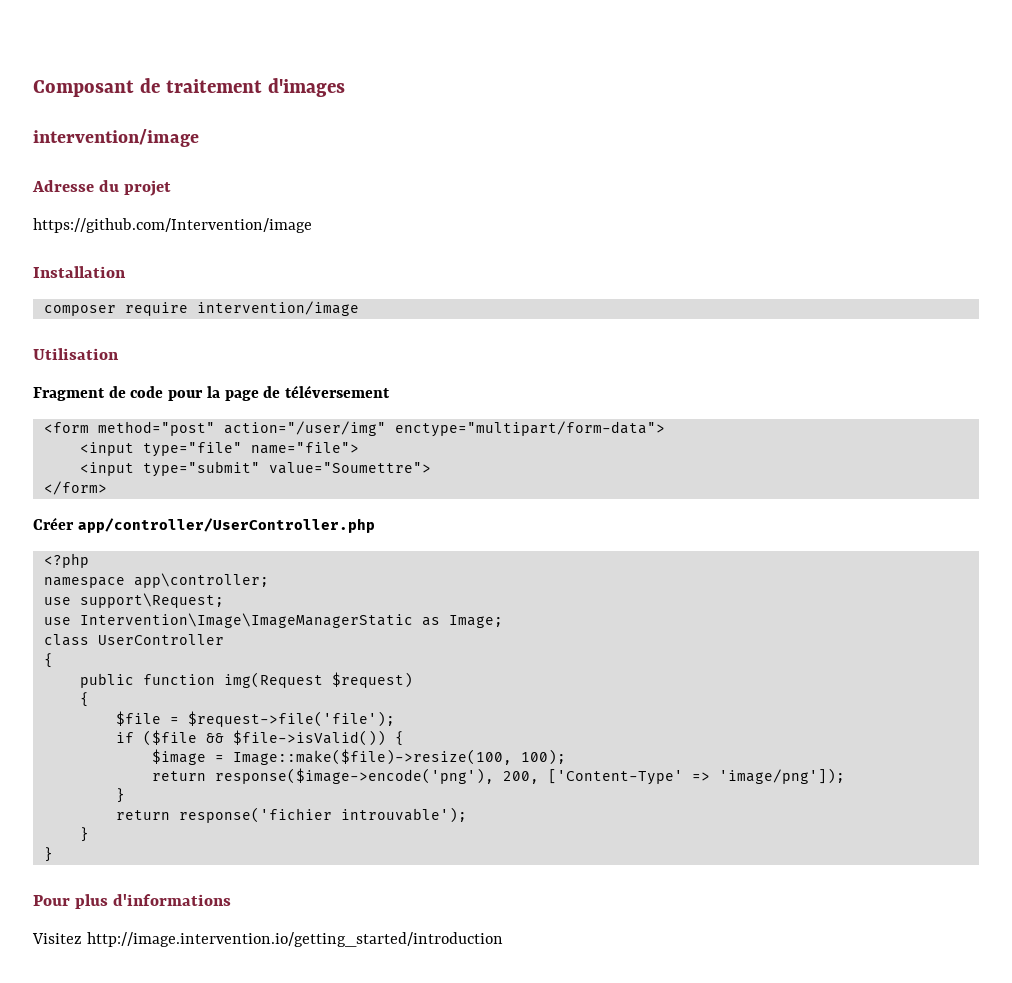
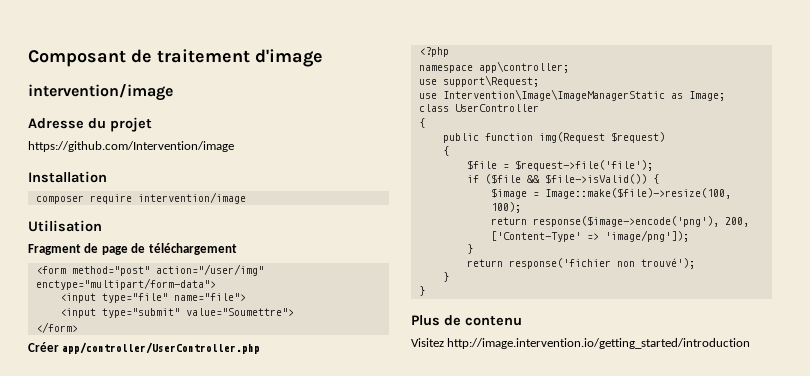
[267,78,345,97] d'images -> [255,49,323,67] d'image
[130,386,220,401] code pour la -> (99, 248) none
[285,385,391,398] téléversement -> [148,243,237,255] téléchargement
[340,807,467,823] introuvable'); -> [616,258,695,269] non trouvé');
[33,894,232,909] Pour plus d'informations -> [411,315,522,326] Plus de contenu

